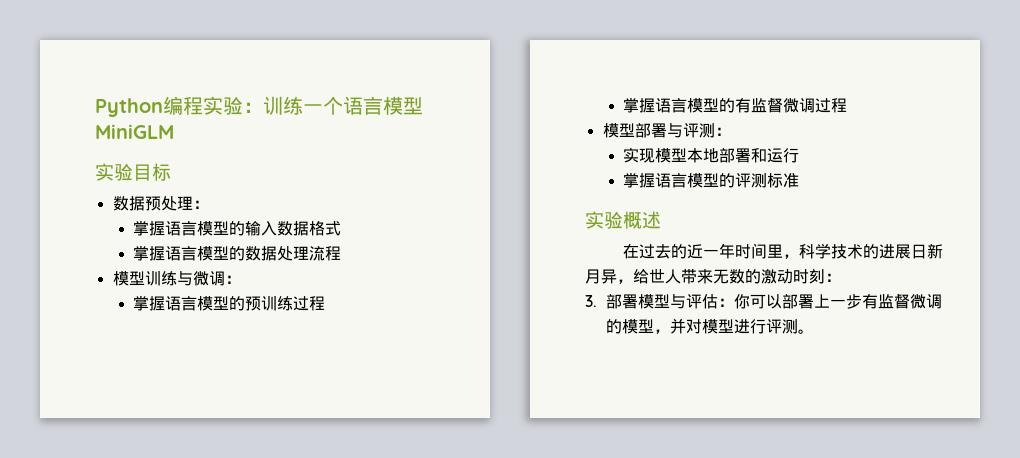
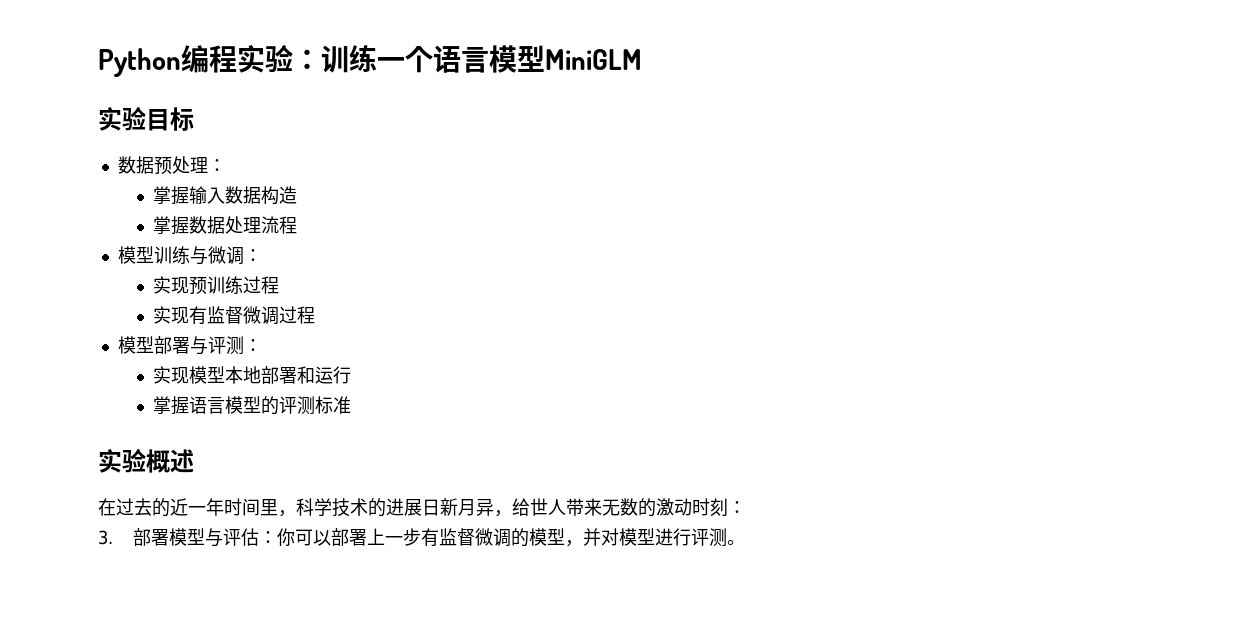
[165,221,246,236] 语言模型的 -> (190, 195) none
[309,221,342,236] [133,246,246,261] 格式 // 掌握语言模型的 -> [261,186,298,205] [153,216,190,235] 构造 // 掌握
[133,296,246,311] 掌握语言模型的 -> [153,276,190,294] 实现
[623,98,736,113] 掌握语言模型的 -> [153,306,190,324] 实现

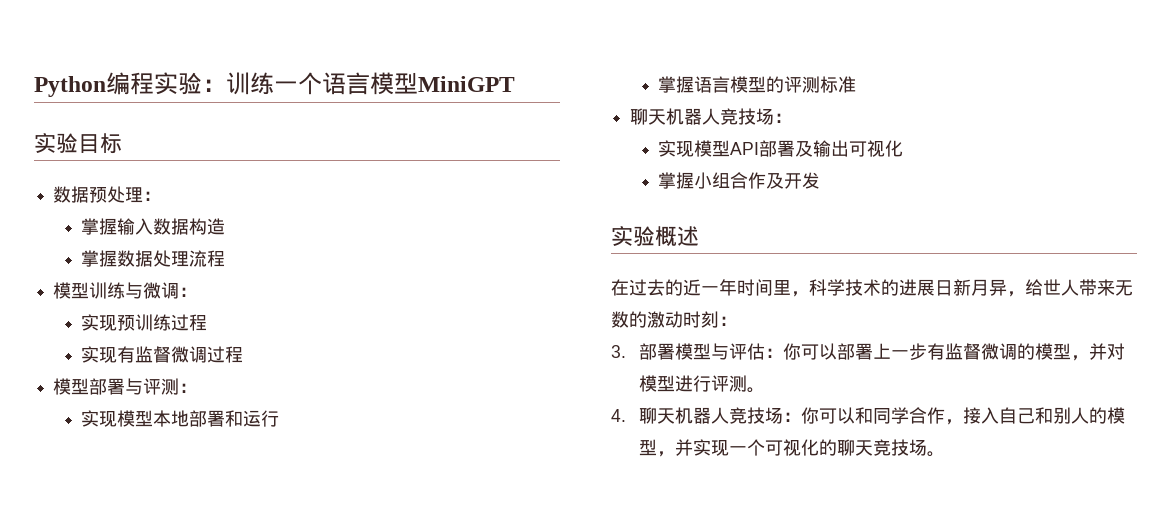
[545,49,642,70] MiniGLM -> [418,76,515,92] MiniGPT
(352, 405) none -> [630,108,793,125] [658,140,904,157] [658,172,821,189] // 聊天机器人竞技场： // 实现模型API部署及输出可视化 // 掌握小组合作及开发
(746, 542) none -> [611,407,1126,425] [639,439,946,457] // 4.聊天机器人竞技场：你可以和同学合作，接入自己和别人的模型，并实现一个可视化的聊天竞技场。

